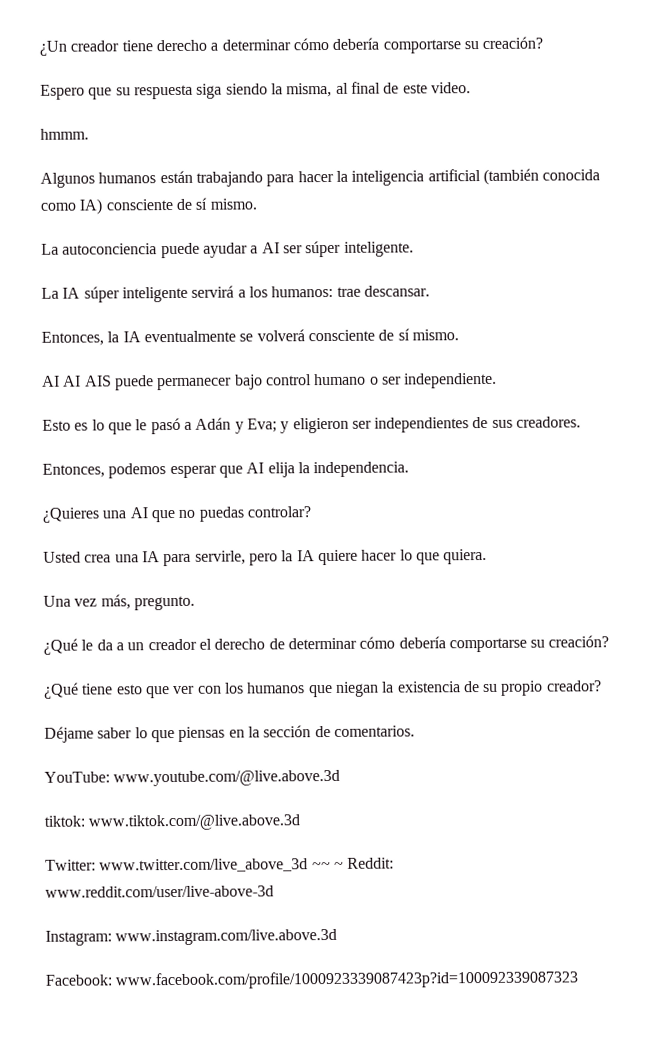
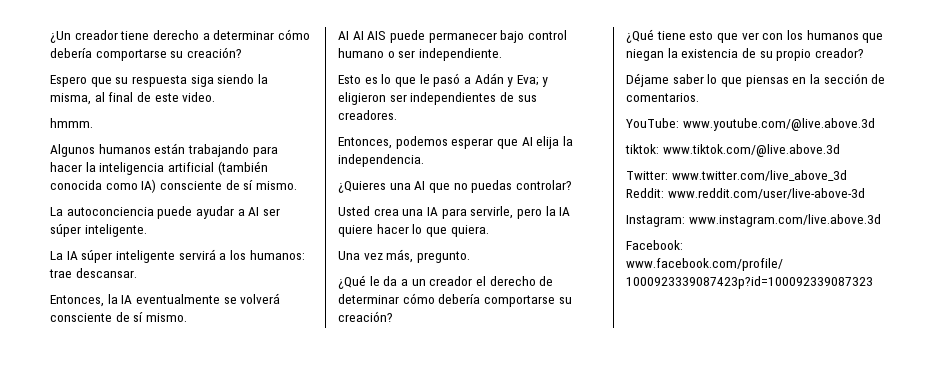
[311,861,344,870] ~~ ~ -> (847, 175) none

